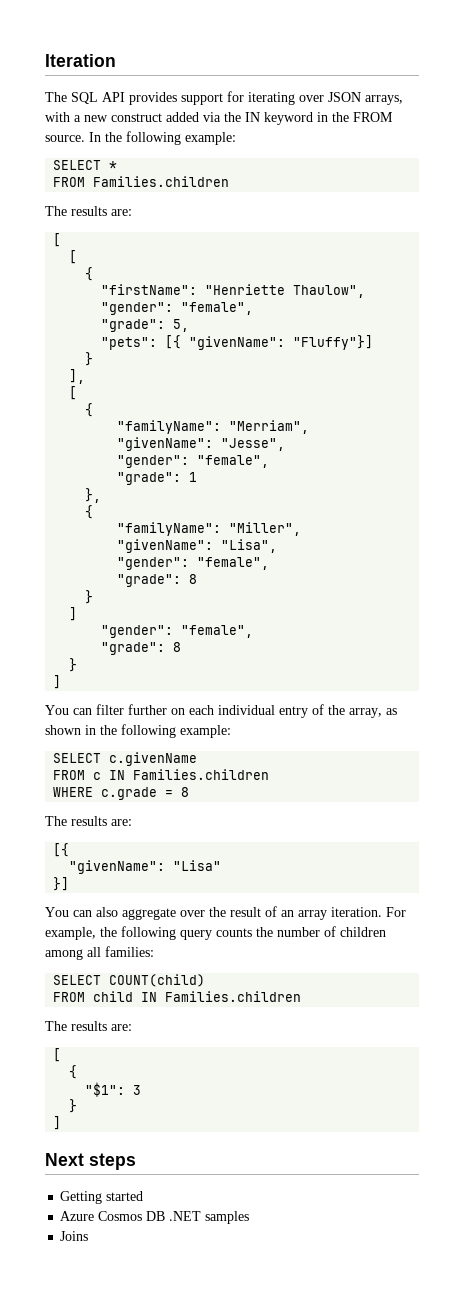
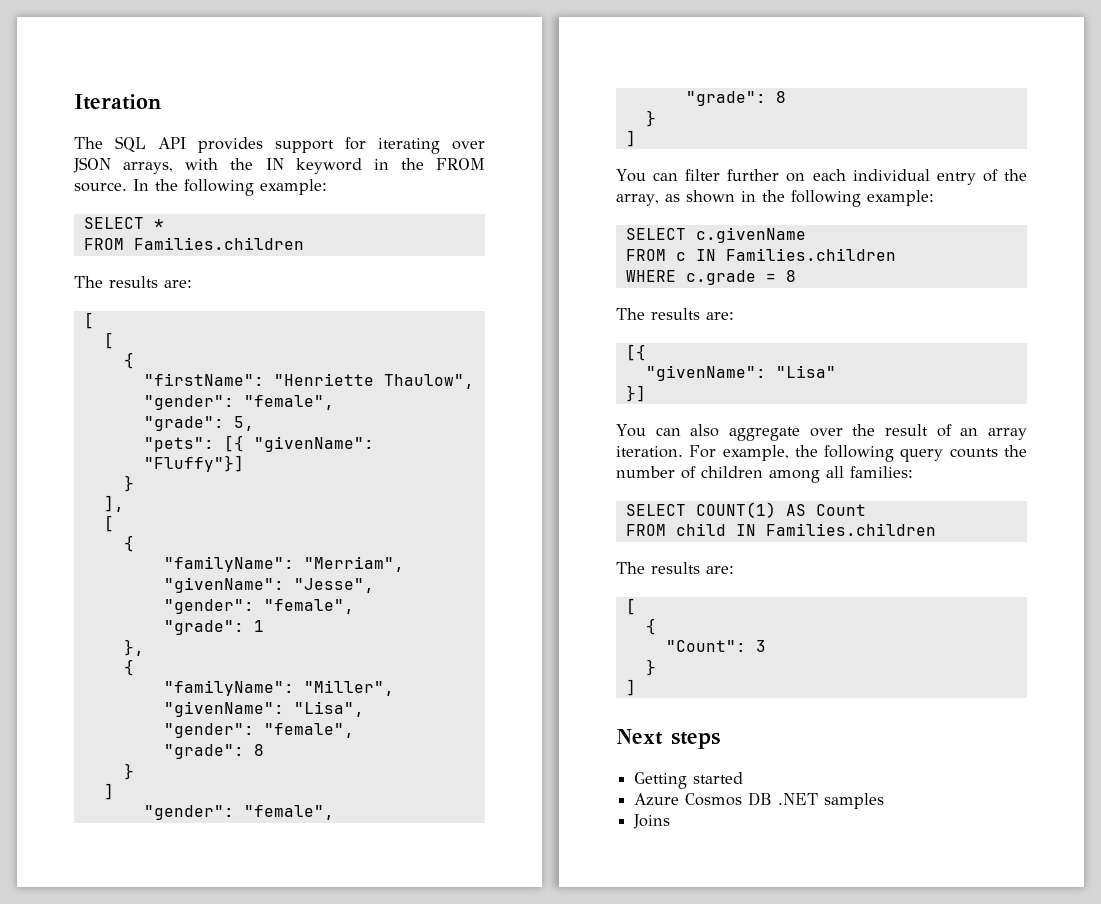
[74,112,221,122] a new construct added via -> (219, 164) none
[109,974,206,987] COUNT(child) -> [695,502,866,518] COUNT(1) AS Count
[85,1082,126,1097] "$1": -> [665,640,746,652] "Count":

